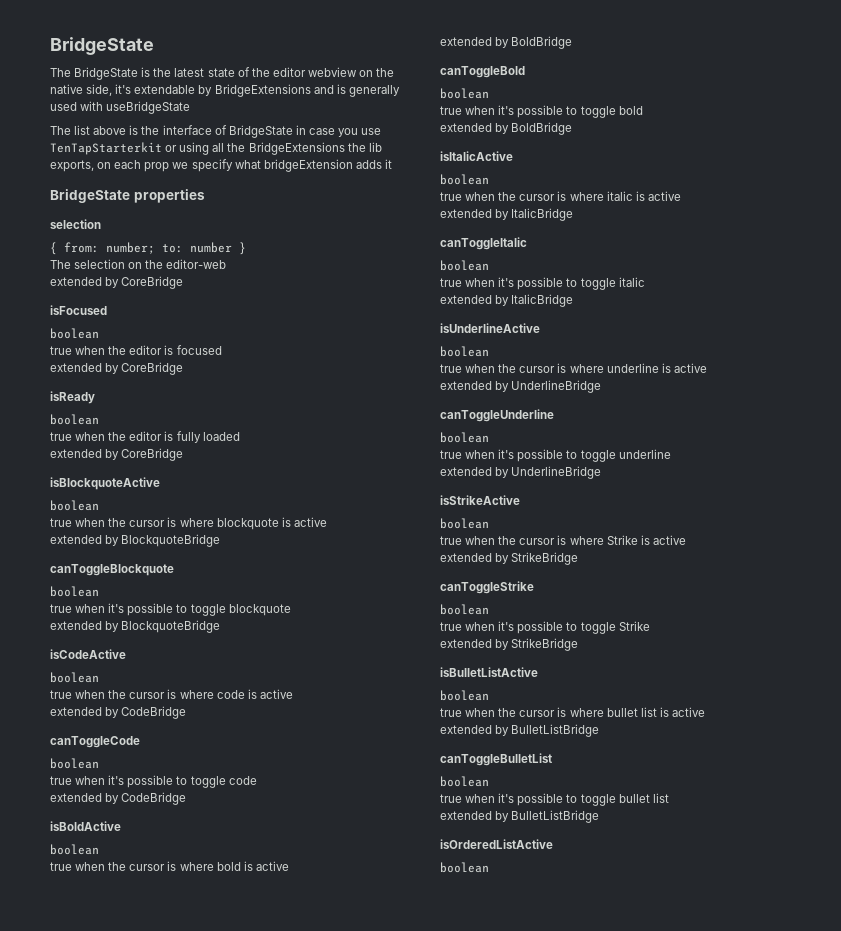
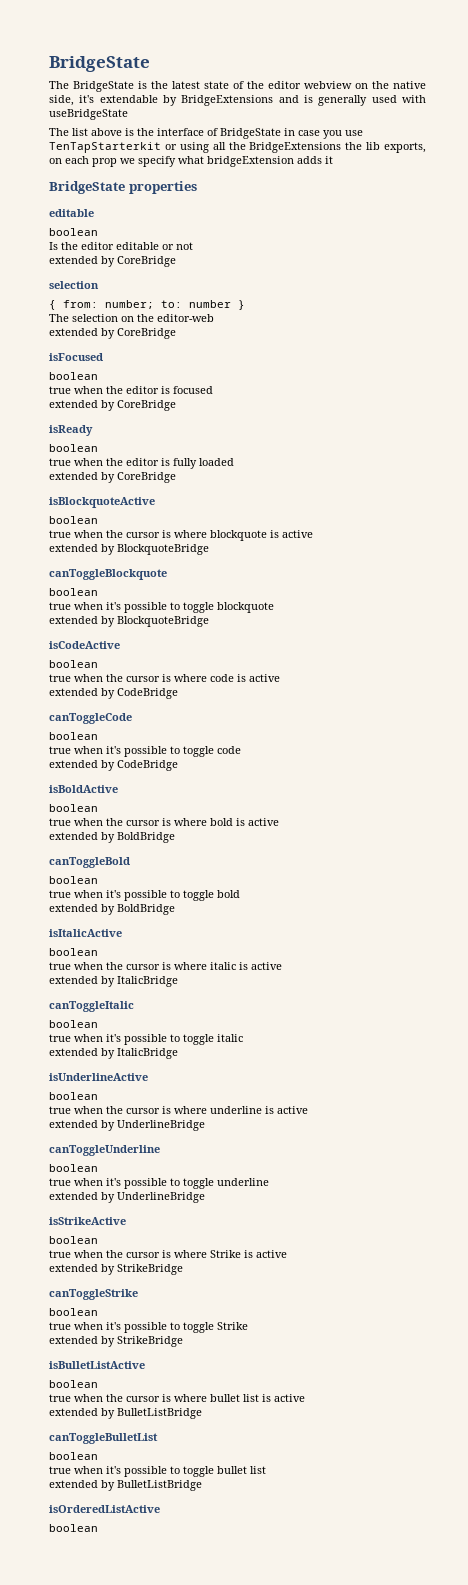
(205, 196) none -> [49,209,94,217] [49,228,98,236] [49,242,193,250] [49,256,176,267] // editable // boolean // Is the editor editable or not // extended by CoreBridge

